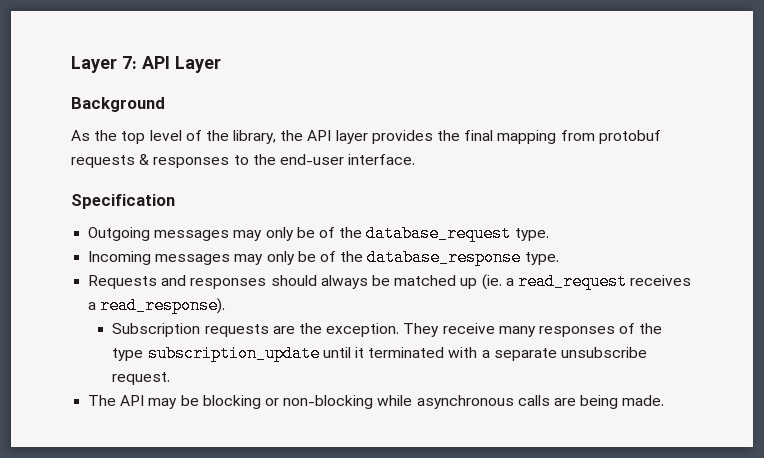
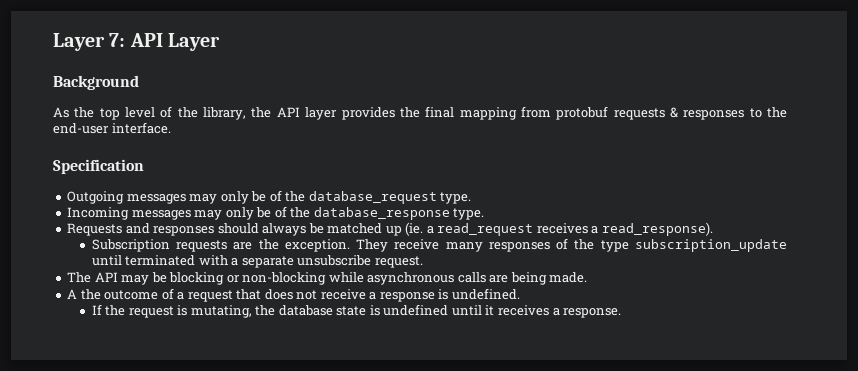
[354,347,364,358] it -> (122, 260) none
(665, 400) none -> [67,288,520,302] [91,304,622,318] // A the outcome of a request that does not receive a response is undefined. // If the request is mutating, the database state is undefined until it receives a response.

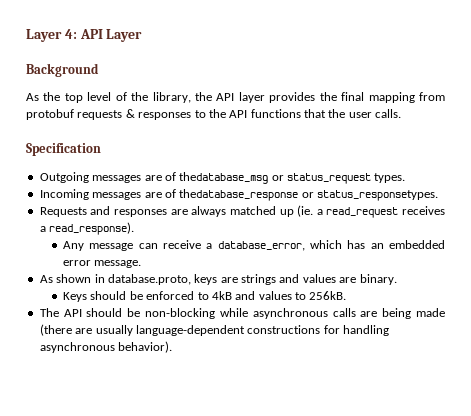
[53,33,126,51] Layer 7: -> [26,29,77,42] Layer 4:
[53,122,171,134] [53,159,144,174] [67,190,472,204] [67,206,485,220] end-user interface. // Specification // Outgoing messages may only be of the database_request type. // Incoming messages may only be of the database_response type. -> [229,109,402,118] [26,143,101,156] [39,172,406,184] [39,189,438,201] API functions that the user calls. // Specification // Outgoing messages are of thedatabase_msg or status_request types. // Incoming messages are of thedatabase_response or status_responsetypes.
[217,223,324,236] should always be -> [170,206,227,217] are always
[91,238,787,252] [91,255,423,268] [67,272,240,285] Subscription requests are the exception. They receive many responses of the type subscription_update until terminated with a separate unsubscribe request. // The API may be blocking or -> [63,240,446,251] [63,260,142,268] [39,274,397,285] [63,291,347,302] [39,308,141,317] Any message can receive a database_error, which has an embedded error message. // As shown in database.proto, keys are strings and values are binary. // Keys should be enforced to 4kB and values to 256kB. // The API should be
[549,272,588,283] [67,288,520,302] [91,304,622,318] made. // A the outcome of a request that does not receive a response is undefined. // If the request is mutating, the database state is undefined until it receives a response. -> [415,308,445,317] [39,324,389,336] [39,341,173,353] made (there are usually language-dependent constructions for handling asynchronous behavior).

